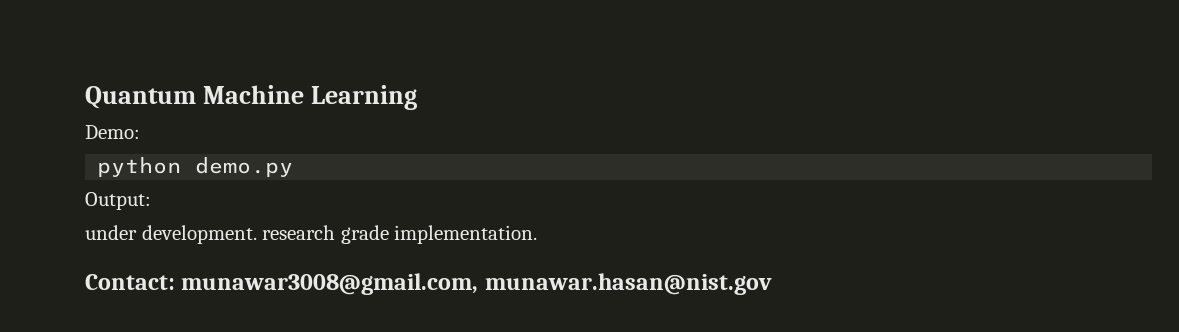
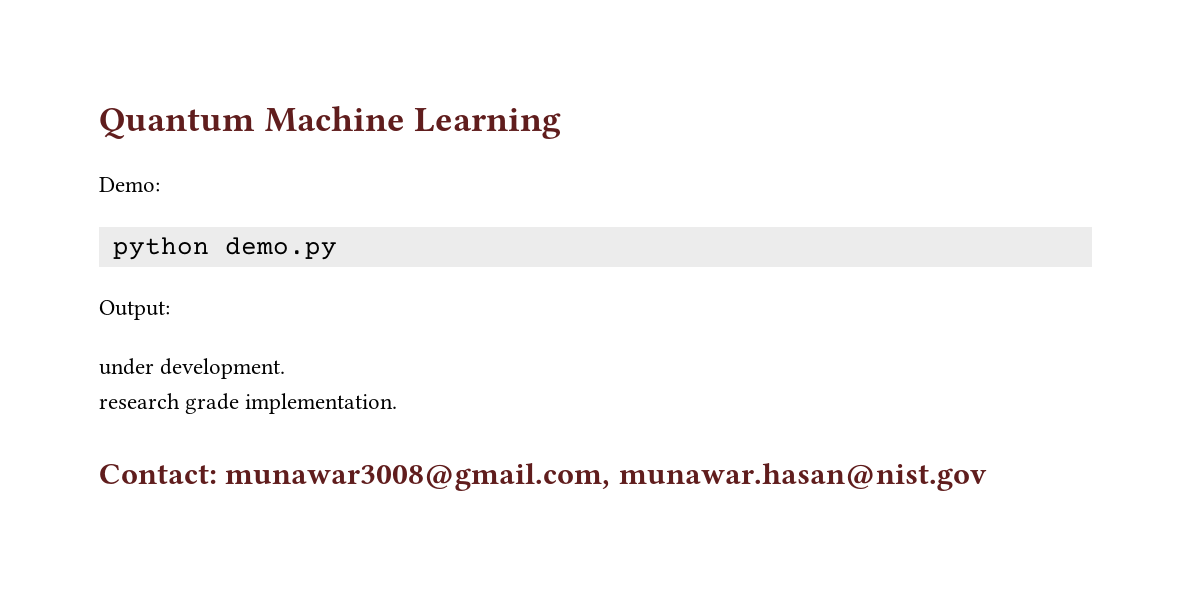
(257, 234) none -> (286, 368) //

